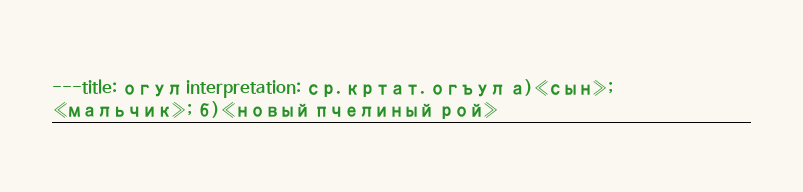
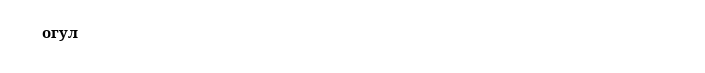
[52,79,613,98] [52,101,499,119] ---title: огул interpretation: ср. кртат. огъул а)«сын»; «мальчик»; б)«новый пчелиный рой» -> [42,30,78,41] огул

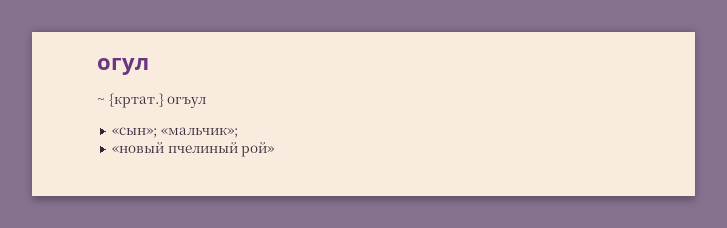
(78, 35) none -> [97,93,207,108] [111,127,238,138] [111,142,275,157] // ~ {кртат.} огъул // «сын»; «мальчик»; // «новый пчелиный рой»

